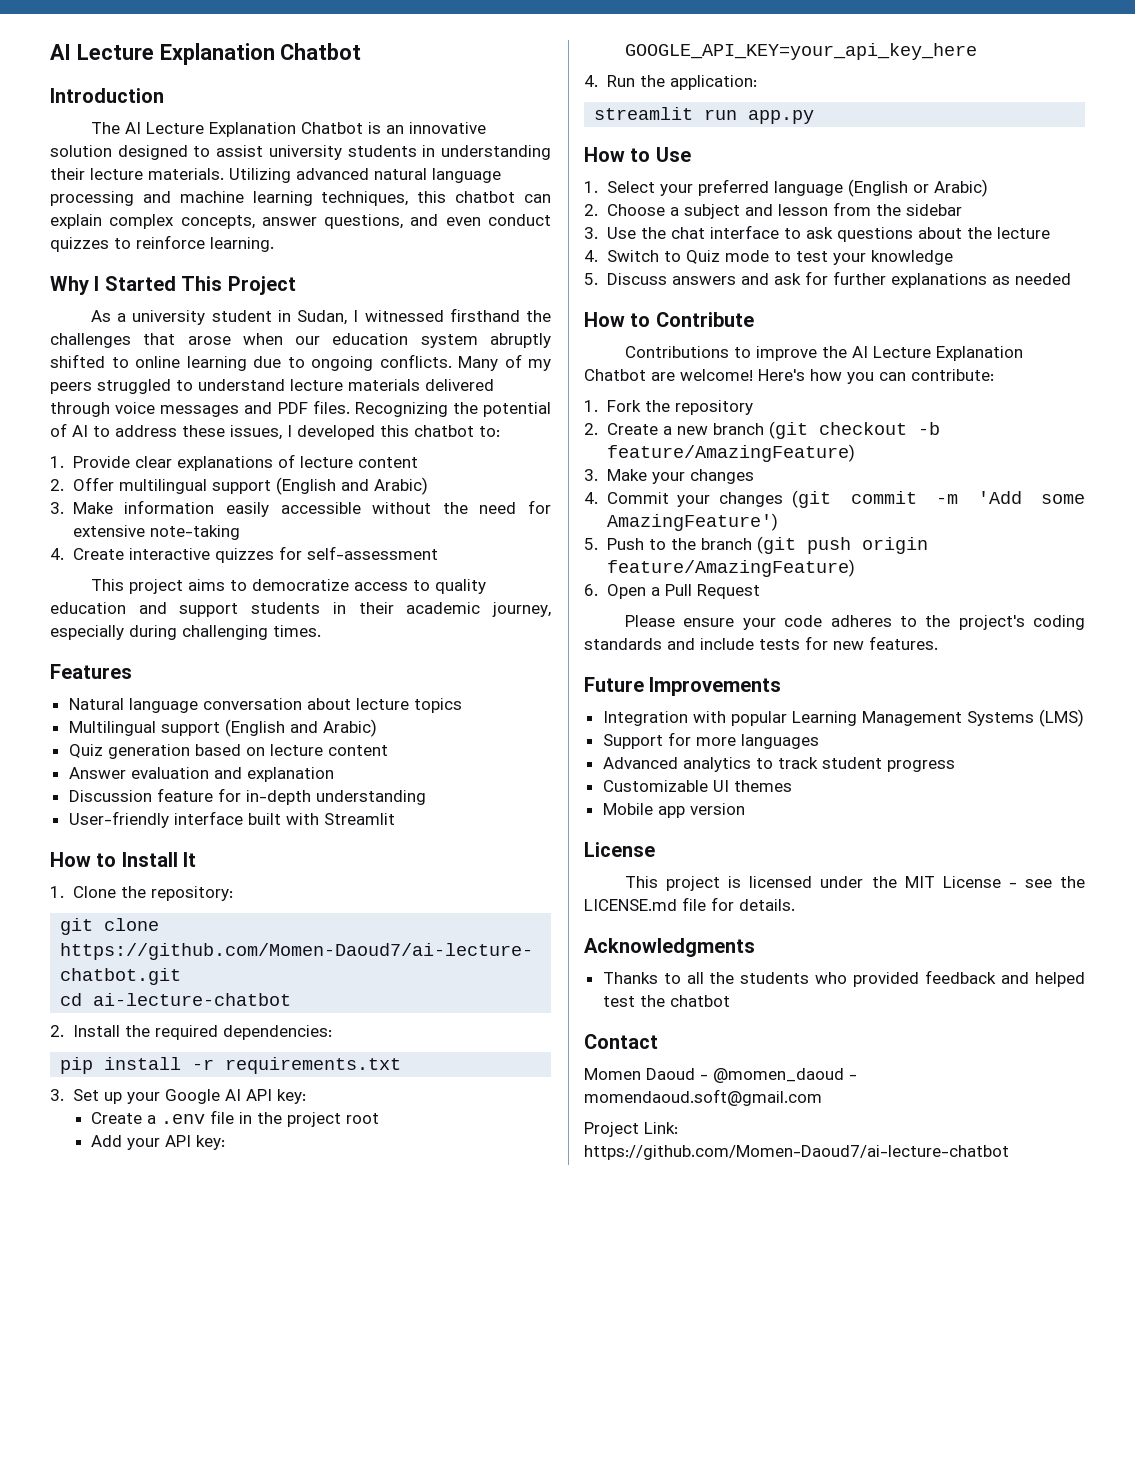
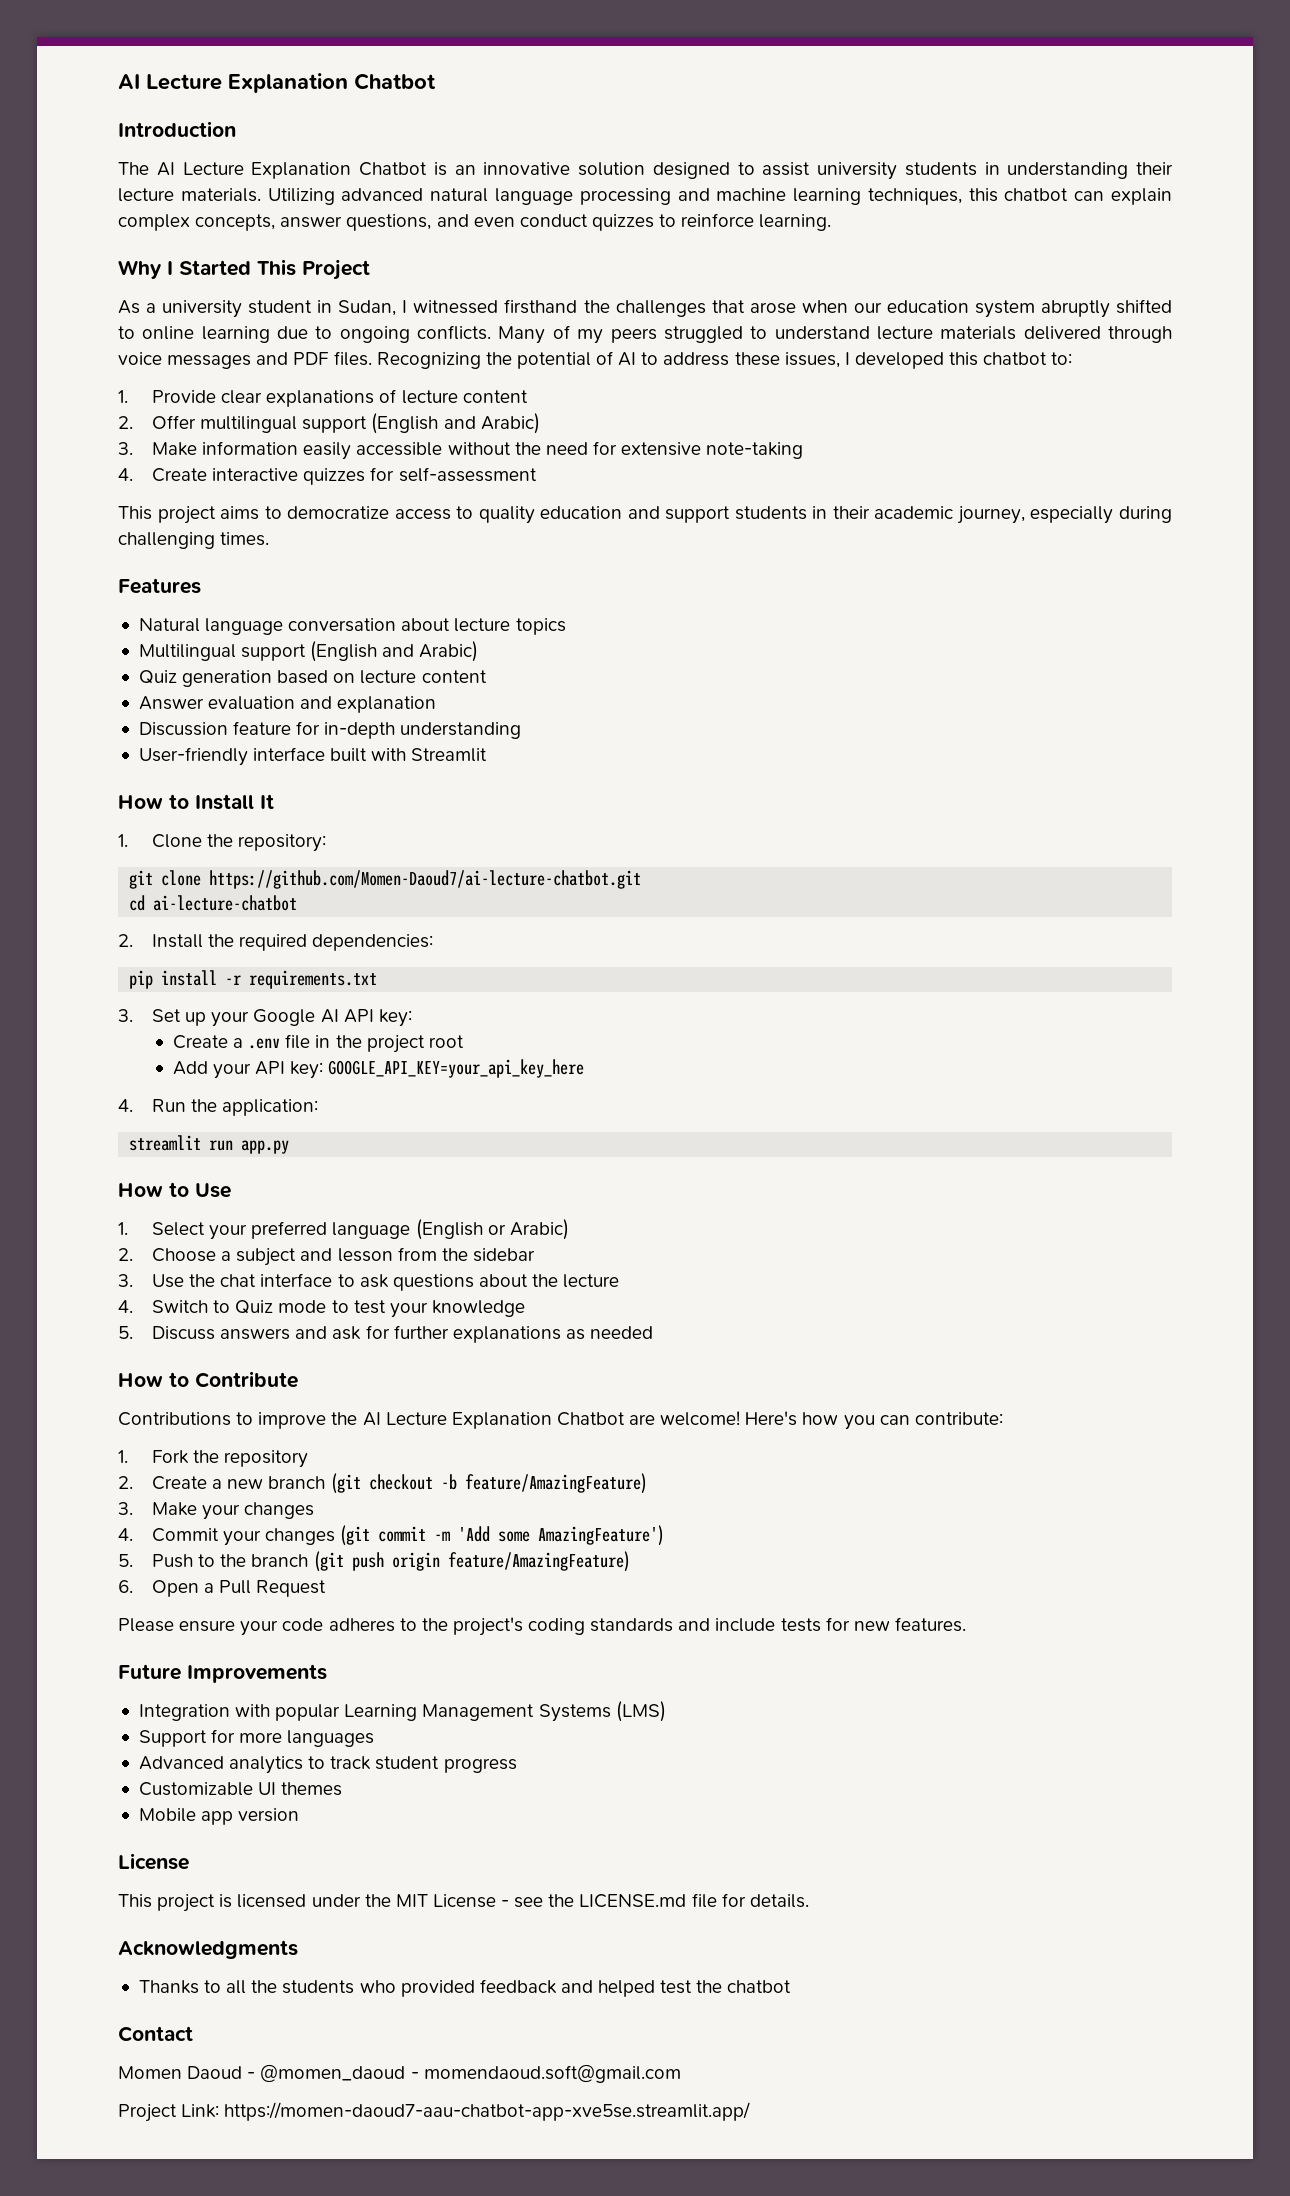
[584,1145,1009,1160] https://github.com/Momen-Daoud7/ai-lecture-chatbot -> [224,2102,751,2121] https://momen-daoud7-aau-chatbot-app-xve5se.streamlit.app/

